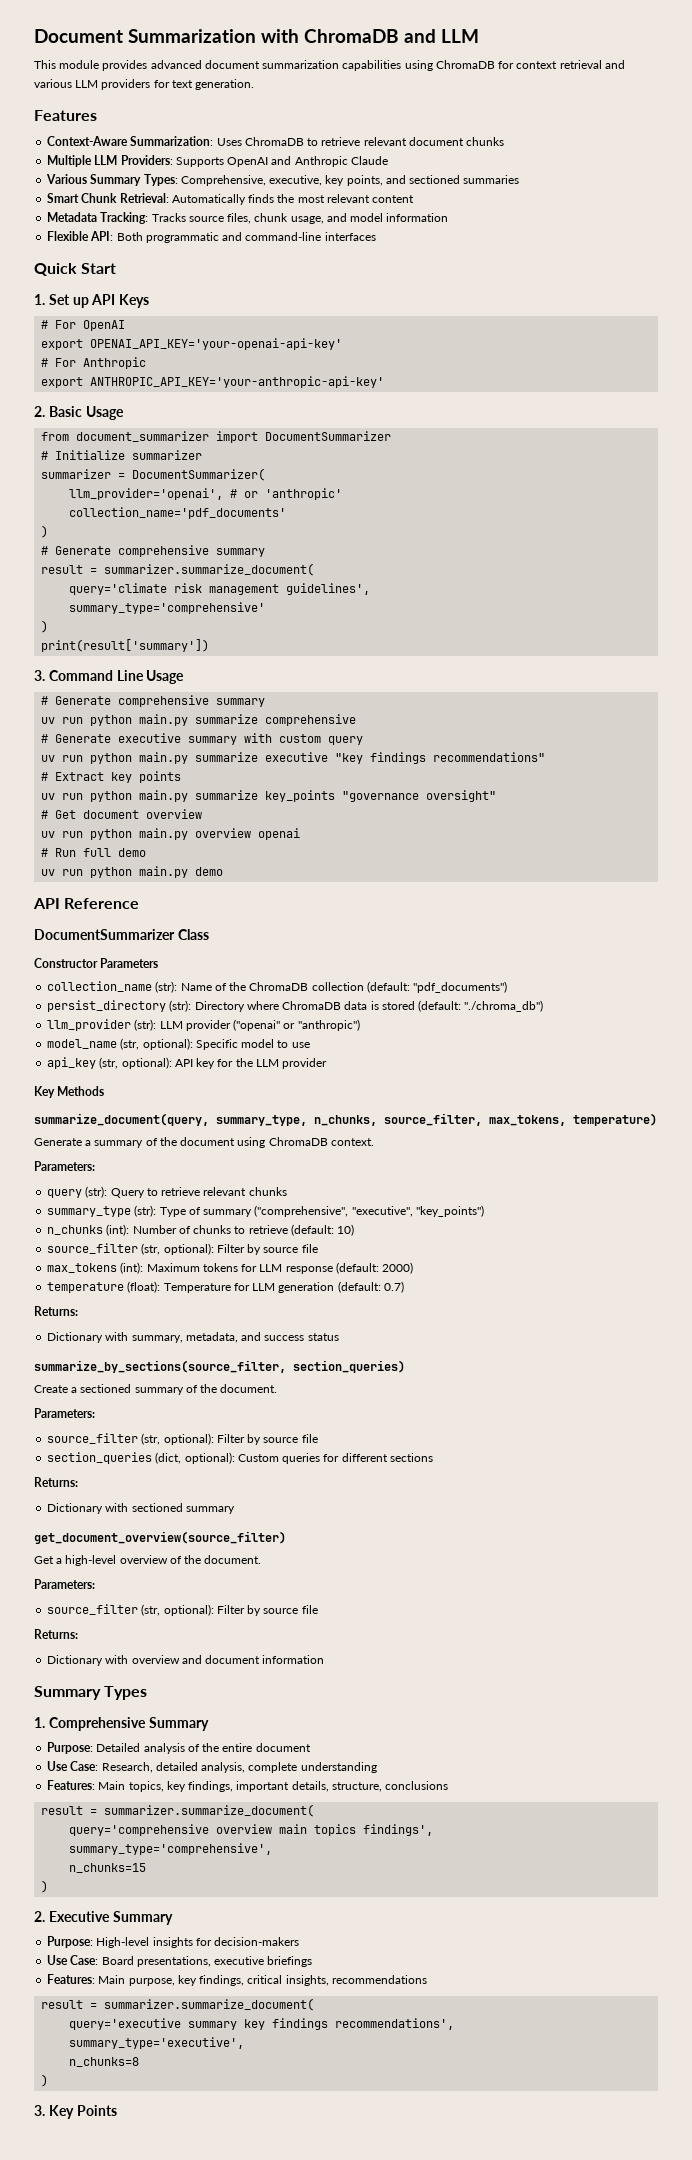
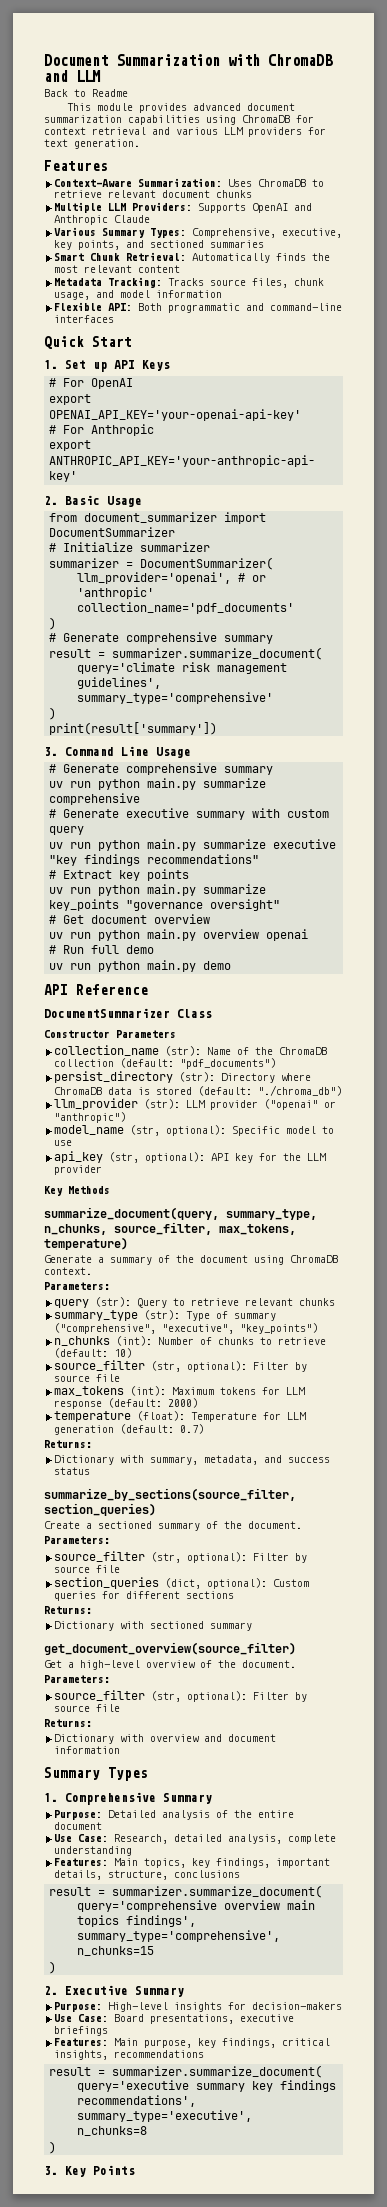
(479, 36) none -> [44,89,128,97] // Back to Readme

